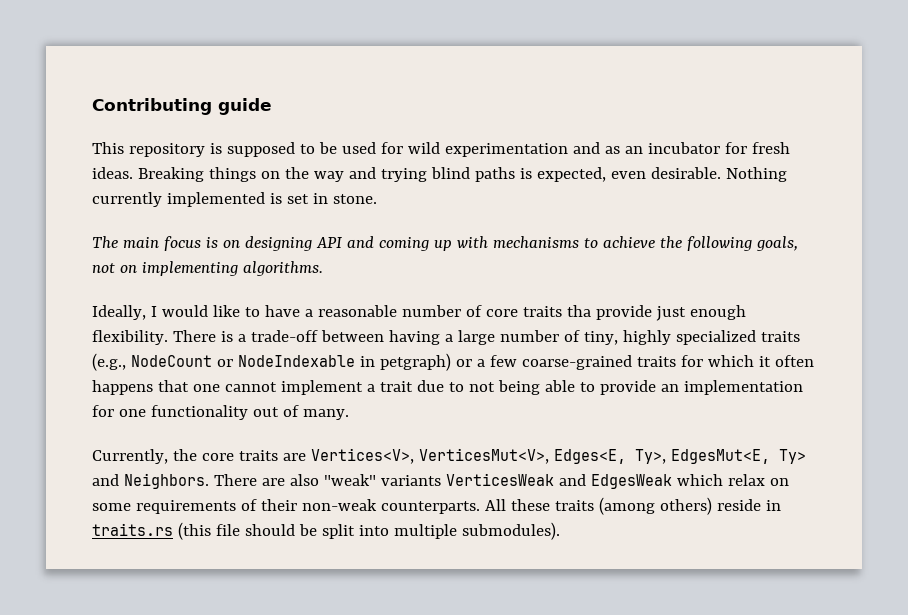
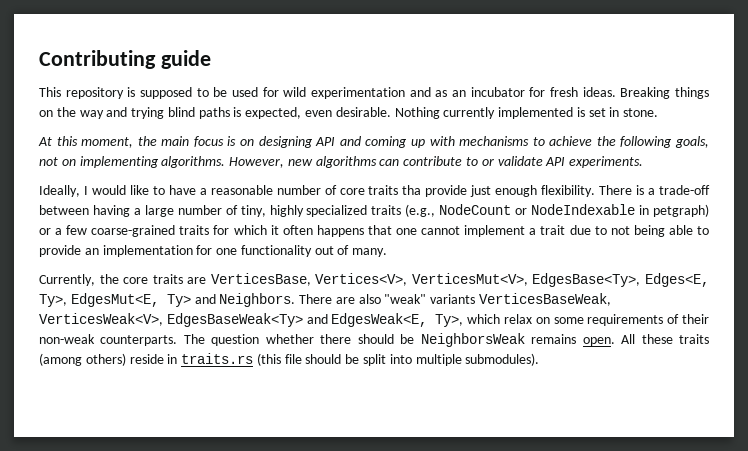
[92,236,118,248] The -> [38,136,157,148] At this moment, the
(323, 268) none -> [229,156,644,168] However, new algorithms can contribute to or validate API experiments.
(306, 457) none -> [210,273,311,286] VerticesBase,
(549, 456) none -> [532,273,641,287] EdgesBase<Ty>,
[445,473,672,489] VerticesWeak and EdgesWeak -> [479,293,612,306] [39,313,464,327] VerticesBaseWeak, VerticesWeak<V>, EdgesBaseWeak<Ty> and EdgesWeak<E, Ty>,
(480, 507) none -> [183,333,615,347] The question whether there should be NeighborsWeak remains open.

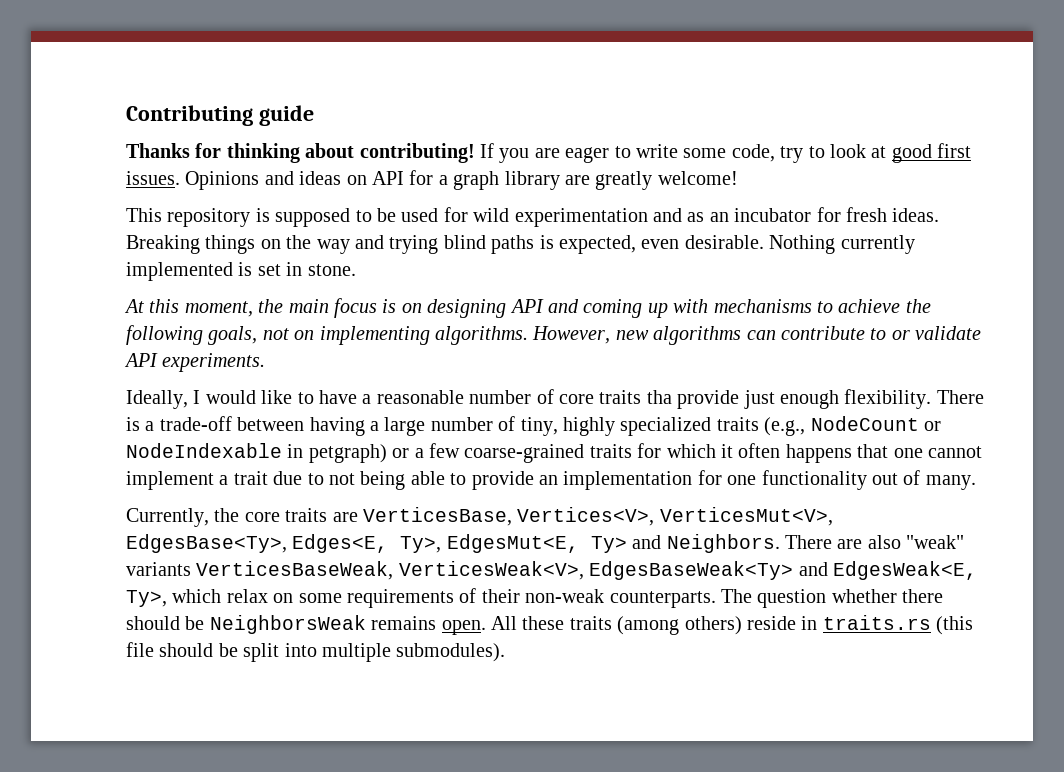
(211, 59) none -> [126,143,972,163] [126,170,738,190] // Thanks for thinking about contributing! If you are eager to write some code, try to look at good first issues. Opinions and ideas on API for a graph library are greatly welcome!

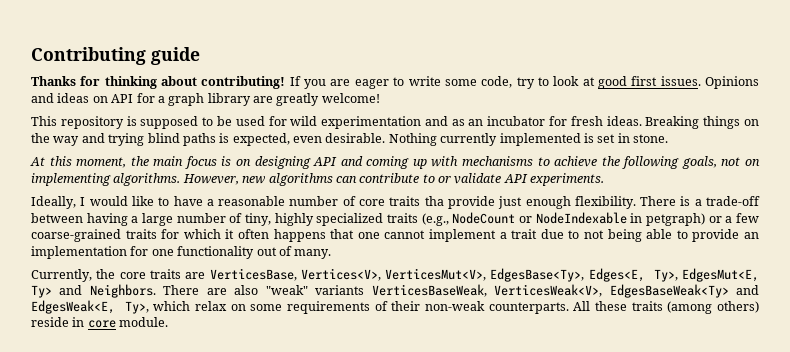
[720,589,944,608] [126,615,486,635] The question whether there should be NeighborsWeak remains open. -> (569, 308) none
[822,615,974,635] [126,642,506,662] traits.rs (this file should be split into multiple submodules). -> [87,317,169,328] core module.

